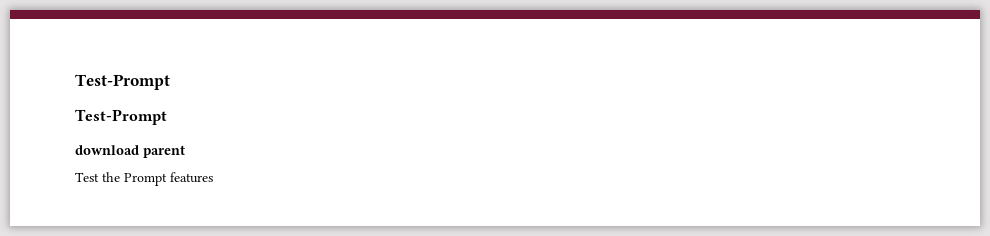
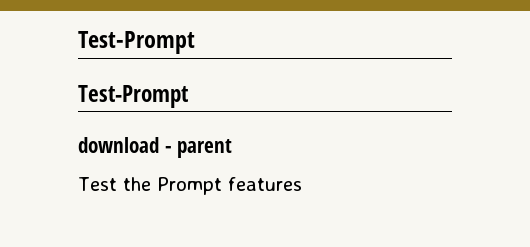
(139, 150) none -> [164,146,172,153] -

